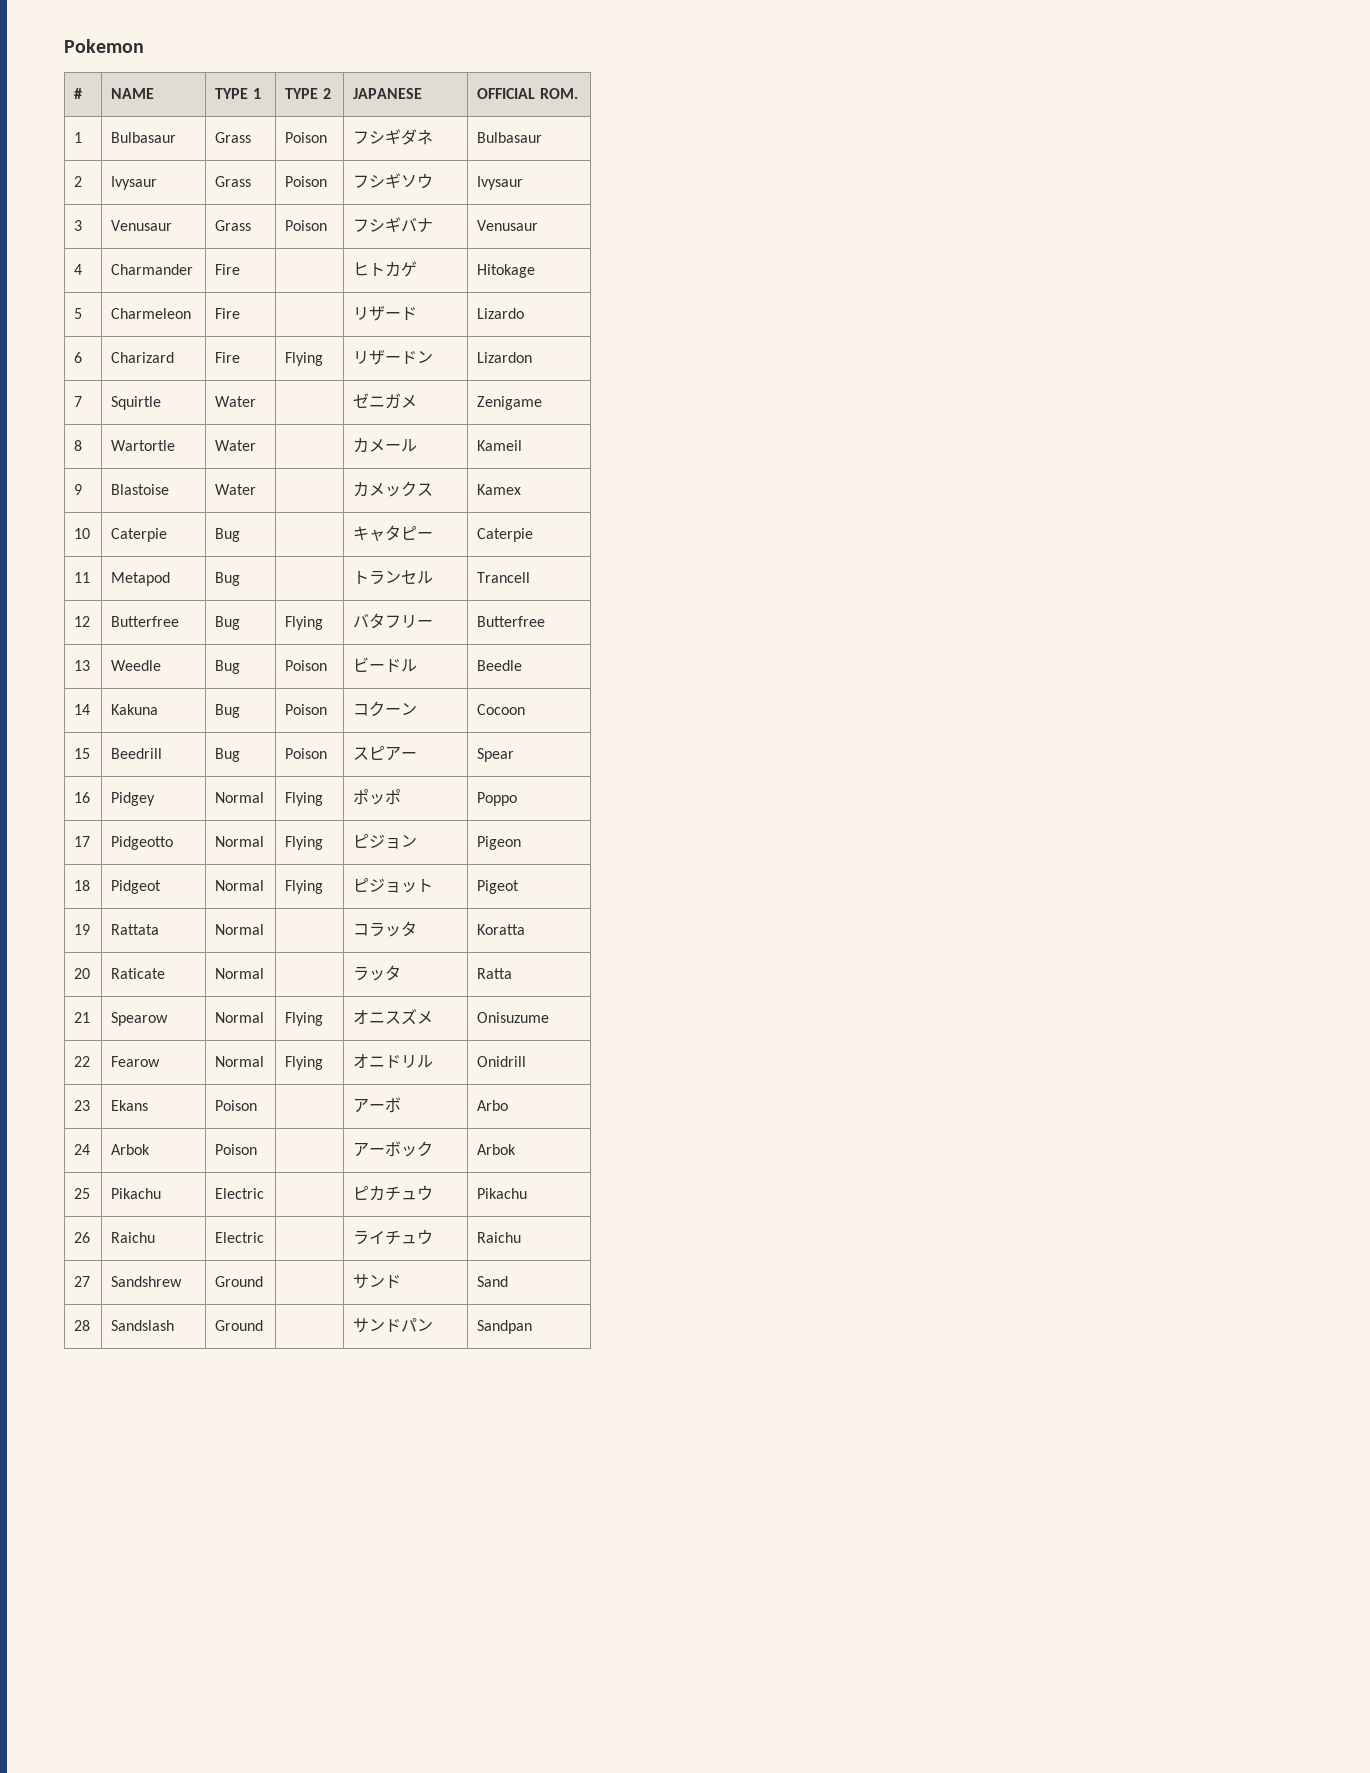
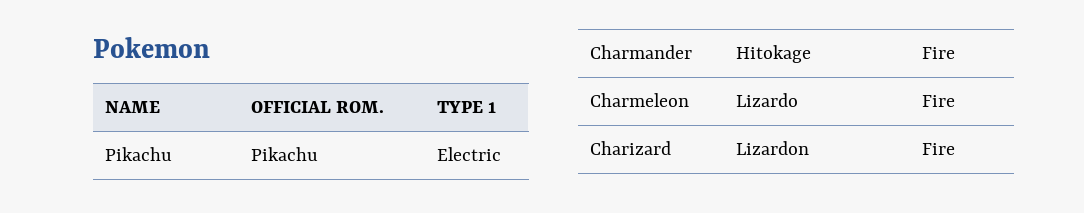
[74,88,83,99] [111,88,155,99] # | NAME -> [104,101,160,113] [250,101,385,113] NAME | OFFICIAL ROM.
[285,88,331,99] [353,88,423,99] [477,88,578,99] [74,132,83,143] [111,132,177,143] [215,132,252,143] [285,132,328,143] [353,129,434,145] [477,132,543,143] [74,176,83,187] [111,176,158,190] [215,176,252,187] [285,176,328,187] [353,173,434,189] [477,176,524,190] [74,220,83,231] [111,220,173,231] [215,220,252,231] [285,220,328,231] [353,217,434,233] [477,220,539,231] [74,264,83,275] [111,264,194,275] [215,264,241,275] [353,261,418,277] [477,264,536,278] [74,308,83,319] [111,308,192,319] [215,308,241,319] [353,305,418,321] [477,308,525,319] [74,352,83,363] [111,352,175,363] [215,352,241,363] [285,352,324,366] [353,349,434,365] [477,352,533,363] [74,396,83,407] [111,396,162,410] [215,396,257,407] [353,393,418,409] [477,396,543,410] [74,440,83,451] [111,440,176,451] [215,440,257,451] [353,438,418,453] [477,440,523,451] [74,484,83,495] [111,484,170,495] [215,484,257,495] [353,481,434,497] [477,484,522,495] [74,528,91,539] [111,528,168,542] [215,528,241,542] [353,525,434,541] [477,528,534,542] [74,572,91,583] [111,572,171,586] [215,572,241,586] [353,570,434,585] [477,572,531,583] [74,616,91,627] [111,616,180,627] [215,616,241,630] [285,616,324,630] [353,613,434,629] [477,616,546,627] [74,660,91,671] [111,660,162,671] [215,660,241,674] [285,660,328,671] [353,657,418,672] [477,660,523,671] [74,704,91,715] [111,704,159,715] [215,704,241,718] [285,704,328,715] [353,701,418,717] [477,704,526,715] [74,748,91,759] [111,748,163,759] [215,748,241,762] [285,748,328,759] [353,746,418,761] [477,748,515,762] [74,792,91,803] [111,792,156,806] [215,792,265,803] [285,792,324,806] [353,789,402,805] [477,792,518,806] [74,836,91,847] [111,836,174,850] [215,836,265,847] [285,836,324,850] [353,834,418,849] [477,836,522,850] [74,880,91,891] [111,880,162,894] [215,880,265,891] [285,880,324,894] [353,878,434,893] [477,880,520,894] [74,924,91,935] [111,924,160,935] [215,924,265,935] [353,921,418,937] [477,924,526,935] [74,968,91,979] [111,968,166,979] [215,968,265,979] [353,965,402,981] [477,968,513,979] [74,1012,91,1023] [111,1012,169,1026] [215,1012,265,1023] [285,1012,324,1026] [353,1009,434,1025] [477,1012,550,1023] [74,1056,91,1067] [111,1056,161,1067] [215,1056,265,1067] [285,1056,324,1070] [353,1054,434,1068] [477,1056,527,1067] [74,1100,91,1111] [111,1100,149,1111] [215,1100,258,1111] [353,1097,402,1113] [477,1100,509,1111] [74,1144,91,1155] [111,1144,151,1155] [215,1144,258,1155] [353,1141,434,1157] [477,1144,517,1155] [74,1188,91,1199] [111,1188,162,1199] [215,1188,265,1199] [353,1185,434,1201] [477,1188,528,1199] [74,1232,91,1243] [111,1232,156,1243] [215,1232,265,1243] [353,1229,434,1245] [477,1232,522,1243] [74,1276,91,1287] [111,1276,183,1287] [215,1276,264,1287] [353,1274,402,1289] [477,1276,509,1287] [74,1320,91,1331] [111,1320,175,1331] [215,1320,264,1331] [353,1318,434,1333] [477,1320,533,1334] | TYPE 2 | JAPANESE | OFFICIAL ROM. // 1 | Bulbasaur | Grass | Poison | フシギダネ | Bulbasaur // 2 | Ivysaur | Grass | Poison | フシギソウ | Ivysaur // 3 | Venusaur | Grass | Poison | フシギバナ | Venusaur // 4 | Charmander | Fire | | ヒトカゲ | Hitokage // 5 | Charmeleon | Fire | | リザード | Lizardo // 6 | Charizard | Fire | Flying | リザードン | Lizardon // 7 | Squirtle | Water | | ゼニガメ | Zenigame // 8 | Wartortle | Water | | カメール | Kameil // 9 | Blastoise | Water | | カメックス | Kamex // 10 | Caterpie | Bug | | キャタピー | Caterpie // 11 | Metapod | Bug | | トランセル | Trancell // 12 | Butterfree | Bug | Flying | バタフリー | Butterfree // 13 | Weedle | Bug | Poison | ビードル | Beedle // 14 | Kakuna | Bug | Poison | コクーン | Cocoon // 15 | Beedrill | Bug | Poison | スピアー | Spear // 16 | Pidgey | Normal | Flying | ポッポ | Poppo // 17 | Pidgeotto | Normal | Flying | ピジョン | Pigeon // 18 | Pidgeot | Normal | Flying | ピジョット | Pigeot // 19 | Rattata | Normal | | コラッタ | Koratta // 20 | Raticate | Normal | | ラッタ | Ratta // 21 | Spearow | Normal | Flying | オニスズメ | Onisuzume // 22 | Fearow | Normal | Flying | オニドリル | Onidrill // 23 | Ekans | Poison | | アーボ | Arbo // 24 | Arbok | Poison | | アーボック | Arbok // 25 | Pikachu | Electric | | ピカチュウ | Pikachu // 26 | Raichu | Electric | | ライチュウ | Raichu // 27 | Sandshrew | Ground | | サンド | Sand // 28 | Sandslash | Ground | | サンドパン | Sandpan -> [104,147,172,161] [250,147,318,161] [436,147,501,161] [589,45,692,59] [735,45,811,63] [921,47,955,59] [589,93,689,107] [735,93,798,107] [921,95,955,107] [589,141,671,155] [735,141,809,155] [921,143,955,155] // Pikachu | Pikachu | Electric // Charmander | Hitokage | Fire // Charmeleon | Lizardo | Fire // Charizard | Lizardon | Fire

